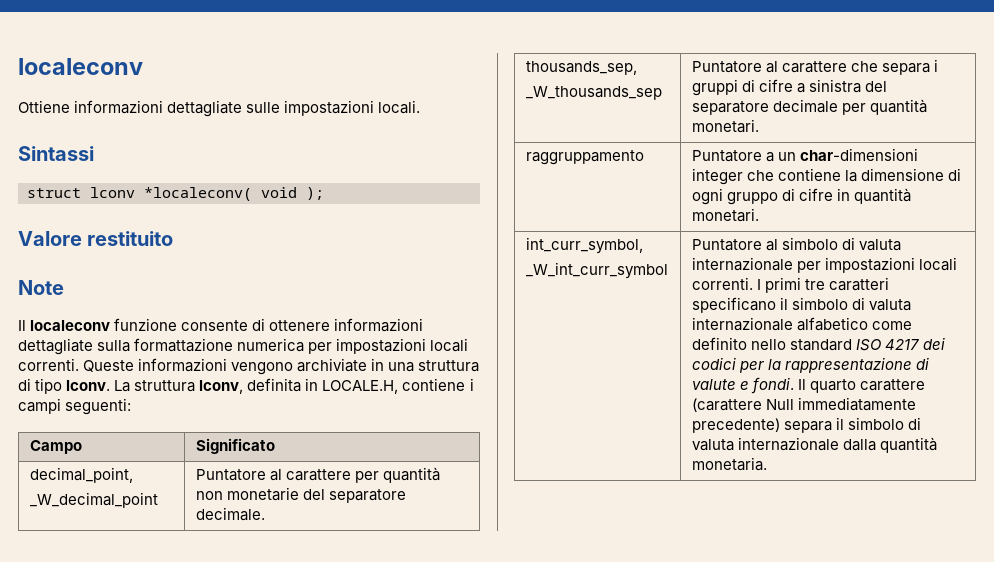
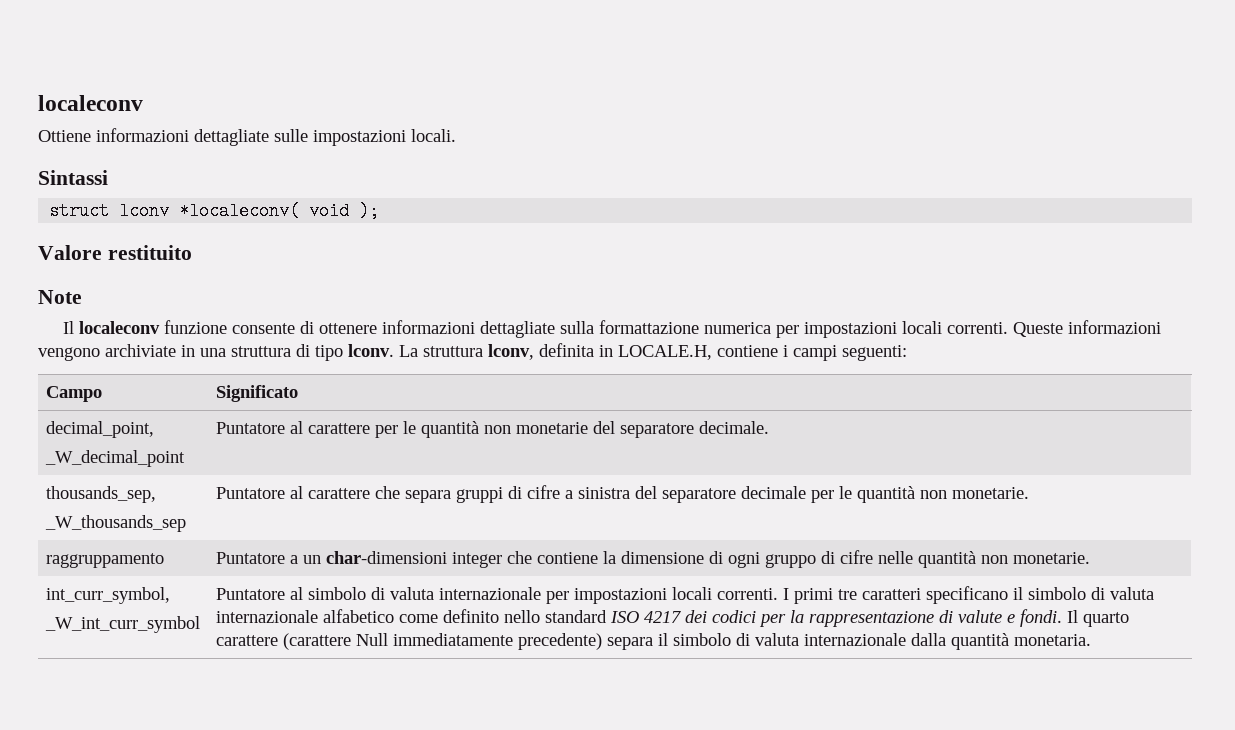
(380, 477) none -> [402,421,416,434] le
[934,59,939,72] i -> (451, 496) none
[870,99,928,115] [691,119,759,133] quantità monetari. -> [838,486,1029,503] le quantità non monetarie.
[837,188,912,204] [691,208,759,222] in quantità monetari. -> [877,551,1090,568] nelle quantità non monetarie.

